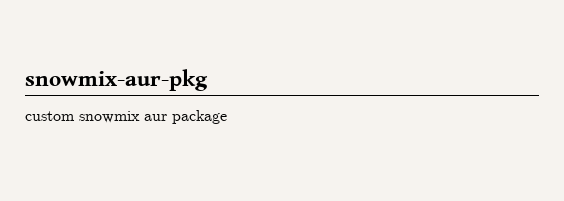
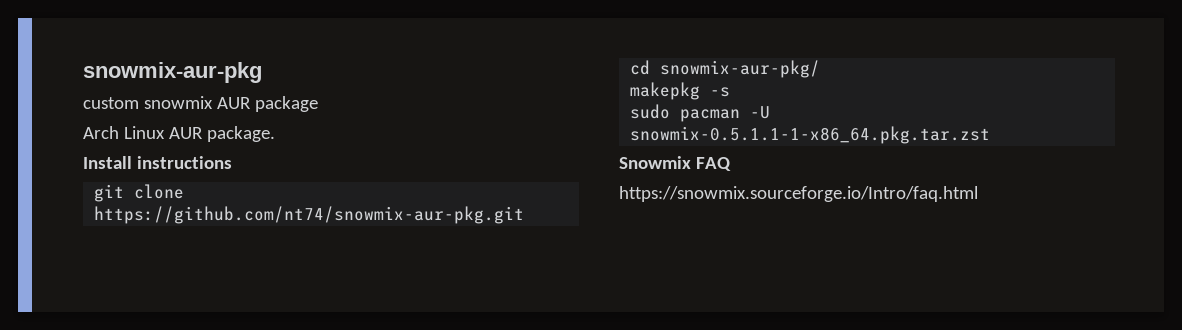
[144,114,167,121] aur -> [216,97,251,109] AUR
(227, 117) none -> [83,126,275,142] [83,156,232,169] [94,184,185,202] [94,206,525,224] [630,60,821,78] [630,82,731,100] [630,104,771,122] [630,126,991,144] [619,156,731,171] [619,186,978,202] // Arch Linux AUR package. // Install instructions // git clone https://github.com/nt74/snowmix-aur-pkg.git // cd snowmix-aur-pkg/ // makepkg -s // sudo pacman -U snowmix-0.5.1.1-1-x86_64.pkg.tar.zst // Snowmix FAQ // https://snowmix.sourceforge.io/Intro/faq.html

